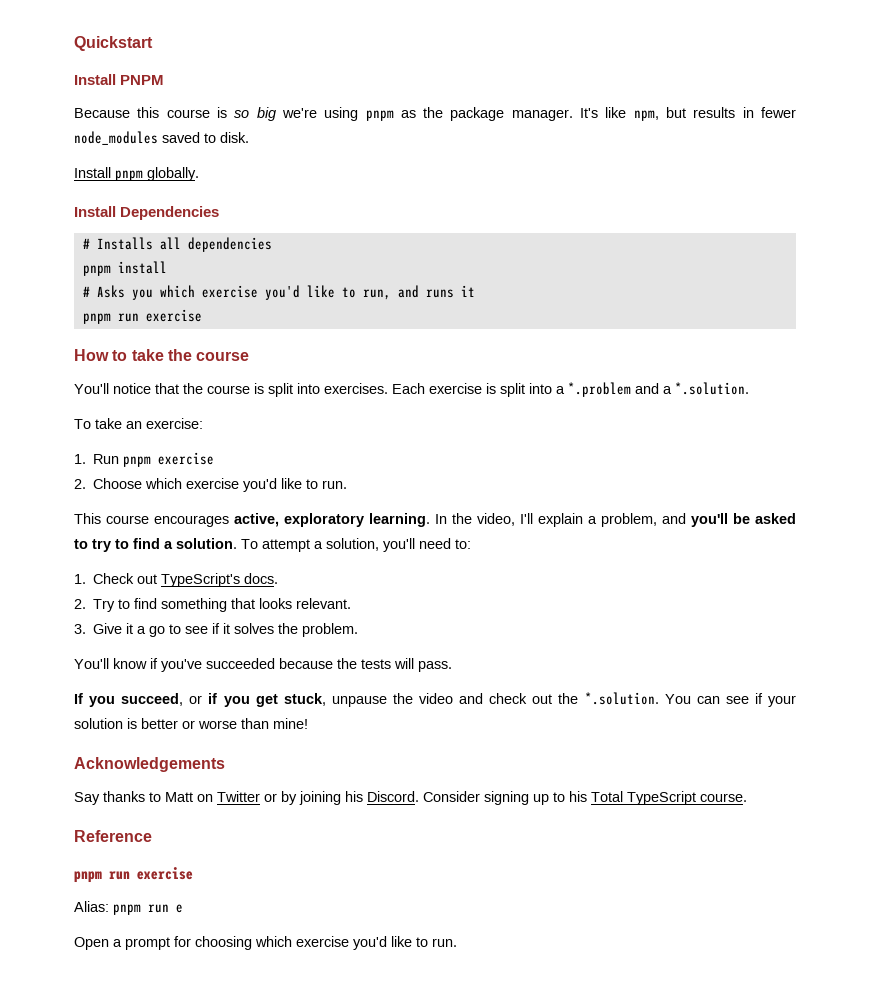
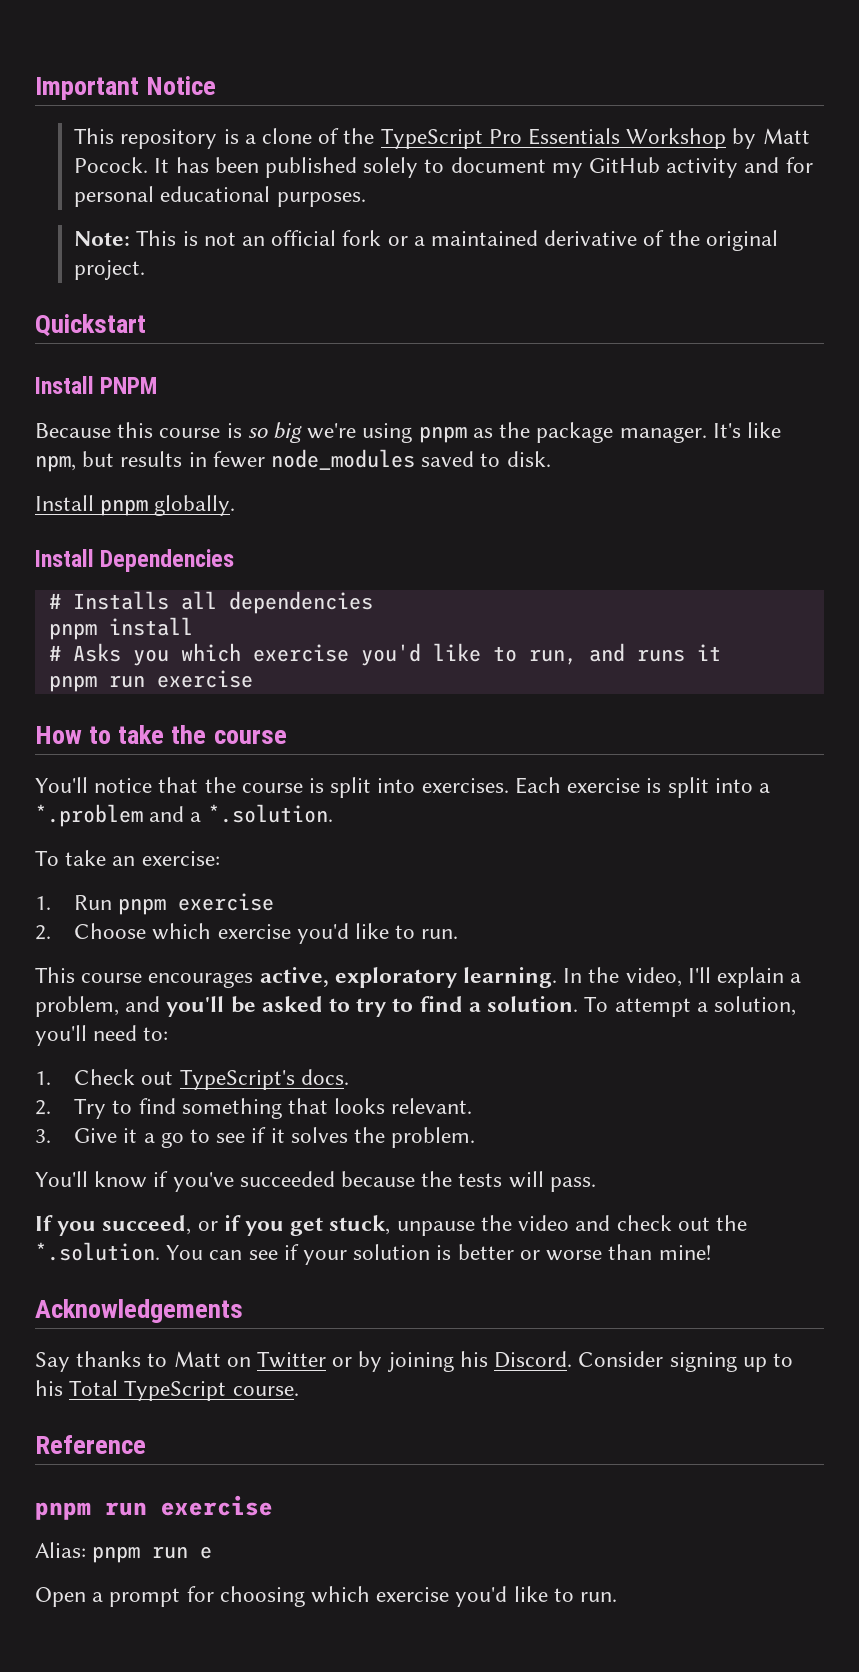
(74, 43) none -> [35,76,217,100] [74,128,810,149] [74,157,813,178] [74,186,366,207] [74,230,778,251] [74,260,146,280] Important Notice // This repository is a clone of the TypeScript Pro Essentials Workshop by Matt Pocock. It has been published solely to document my GitHub activity and for personal educational purposes. // Note: This is not an official fork or a maintained derivative of the original project. //

